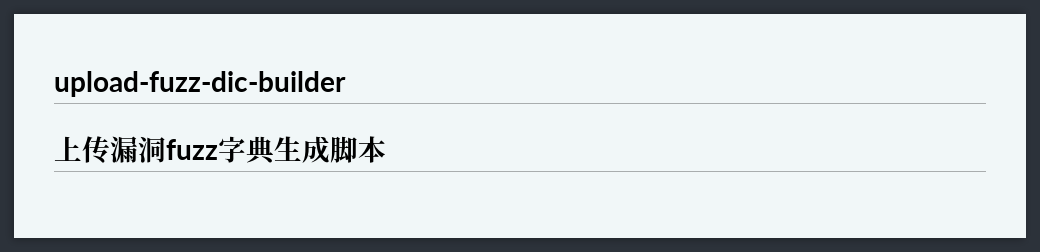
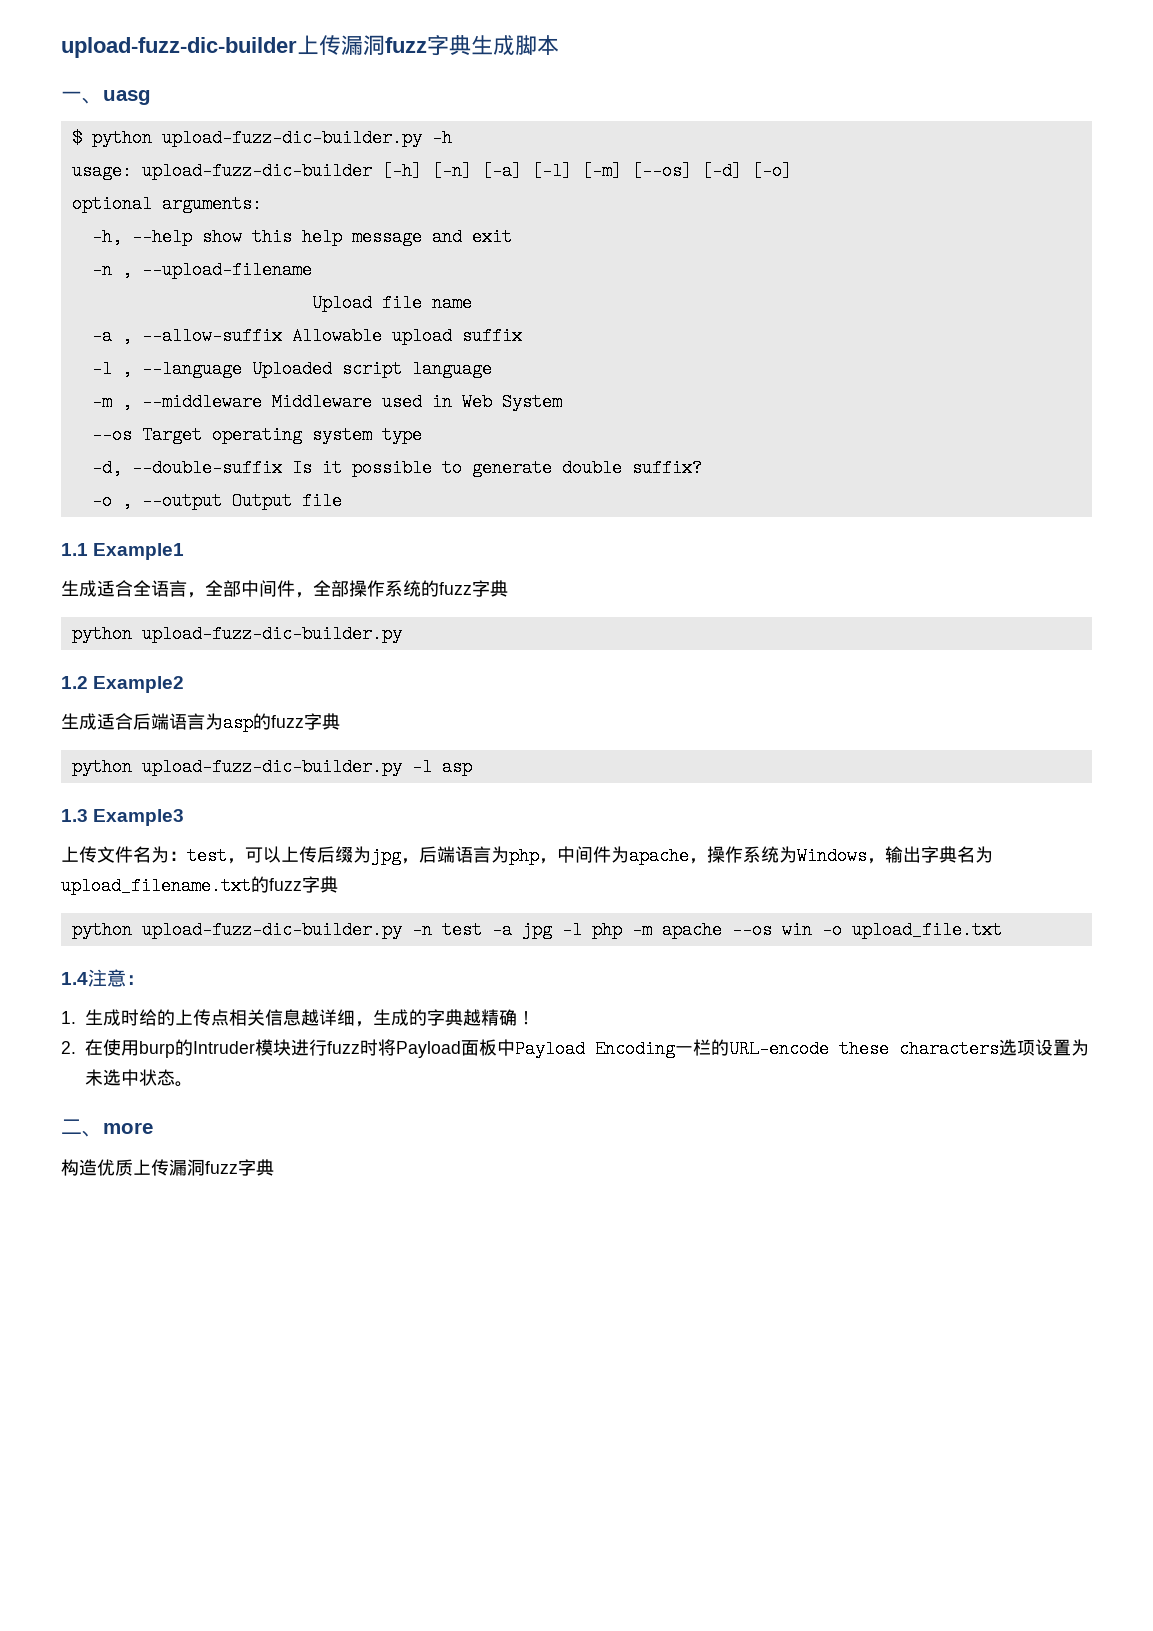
[54,71,346,97] upload-fuzz-dic-builder // -> [61,37,297,58] upload-fuzz-dic-builder
(386, 149) none -> [61,90,151,105] [71,129,452,147] [71,162,792,180] [71,195,262,213] [91,228,512,246] [91,261,312,279] [311,294,472,312] [91,327,522,345] [91,360,492,378] [91,393,562,411] [91,426,422,444] [91,459,702,477] [91,492,342,510] [61,543,185,560] [61,580,508,598] [71,625,402,643] [61,676,185,693] [61,713,340,732] [71,758,472,776] [61,809,185,826] [61,846,993,865] [61,876,338,895] [71,921,1002,939] [61,969,145,987] [61,1009,535,1027] [61,1039,1089,1058] [84,1069,193,1087] [61,1119,153,1137] [61,1159,274,1176] // 一、uasg // $ python upload-fuzz-dic-builder.py -h // usage: upload-fuzz-dic-builder [-h] [-n] [-a] [-l] [-m] [--os] [-d] [-o] // optional arguments: // -h, --help show this help message and exit // -n , --upload-filename // Upload file name // -a , --allow-suffix Allowable upload suffix // -l , --language Uploaded script language // -m , --middleware Middleware used in Web System // --os Target operating system type // -d, --double-suffix Is it possible to generate double suffix? // -o , --output Output file // 1.1 Example1 // 生成适合全语言，全部中间件，全部操作系统的fuzz字典 // python upload-fuzz-dic-builder.py // 1.2 Example2 // 生成适合后端语言为asp的fuzz字典 // python upload-fuzz-dic-builder.py -l asp // 1.3 Example3 // 上传文件名为：test，可以上传后缀为jpg，后端语言为php，中间件为apache，操作系统为Windows，输出字典名为upload_filename.txt的fuzz字典 // python upload-fuzz-dic-builder.py -n test -a jpg -l php -m apache --os win -o upload_file.txt // 1.4注意： // 1.生成时给的上传点相关信息越详细，生成的字典越精确！ // 2.在使用burp的Intruder模块进行fuzz时将Payload面板中Payload Encoding一栏的URL-encode these characters选项设置为未选中状态。 // 二、more // 构造优质上传漏洞fuzz字典

